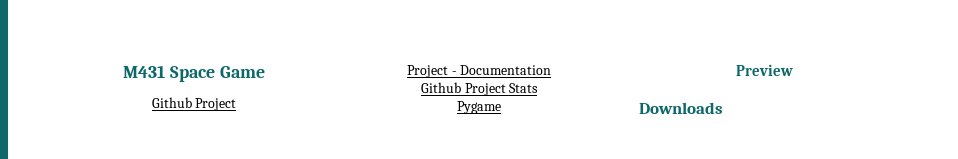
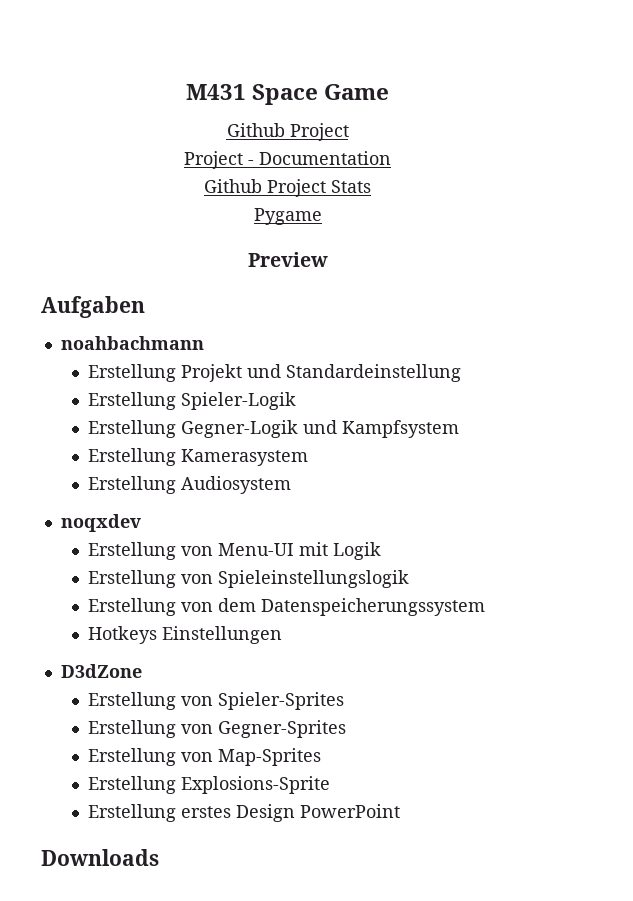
(793, 70) none -> [41,296,145,318] [60,336,204,350] [87,364,461,382] [87,392,296,410] [87,420,459,438] [87,448,308,466] [87,476,291,494] [60,514,141,532] [87,542,381,560] [87,570,409,588] [87,598,485,616] [87,626,282,644] [60,664,142,678] [87,692,344,710] [87,720,346,738] [87,748,321,766] [87,776,330,794] [87,804,400,822] // Aufgaben // noahbachmann // Erstellung Projekt und Standardeinstellung // Erstellung Spieler-Logik // Erstellung Gegner-Logik und Kampfsystem // Erstellung Kamerasystem // Erstellung Audiosystem // noqxdev // Erstellung von Menu-UI mit Logik // Erstellung von Spieleinstellungslogik // Erstellung von dem Datenspeicherungssystem // Hotkeys Einstellungen // D3dZone // Erstellung von Spieler-Sprites // Erstellung von Gegner-Sprites // Erstellung von Map-Sprites // Erstellung Explosions-Sprite // Erstellung erstes Design PowerPoint

